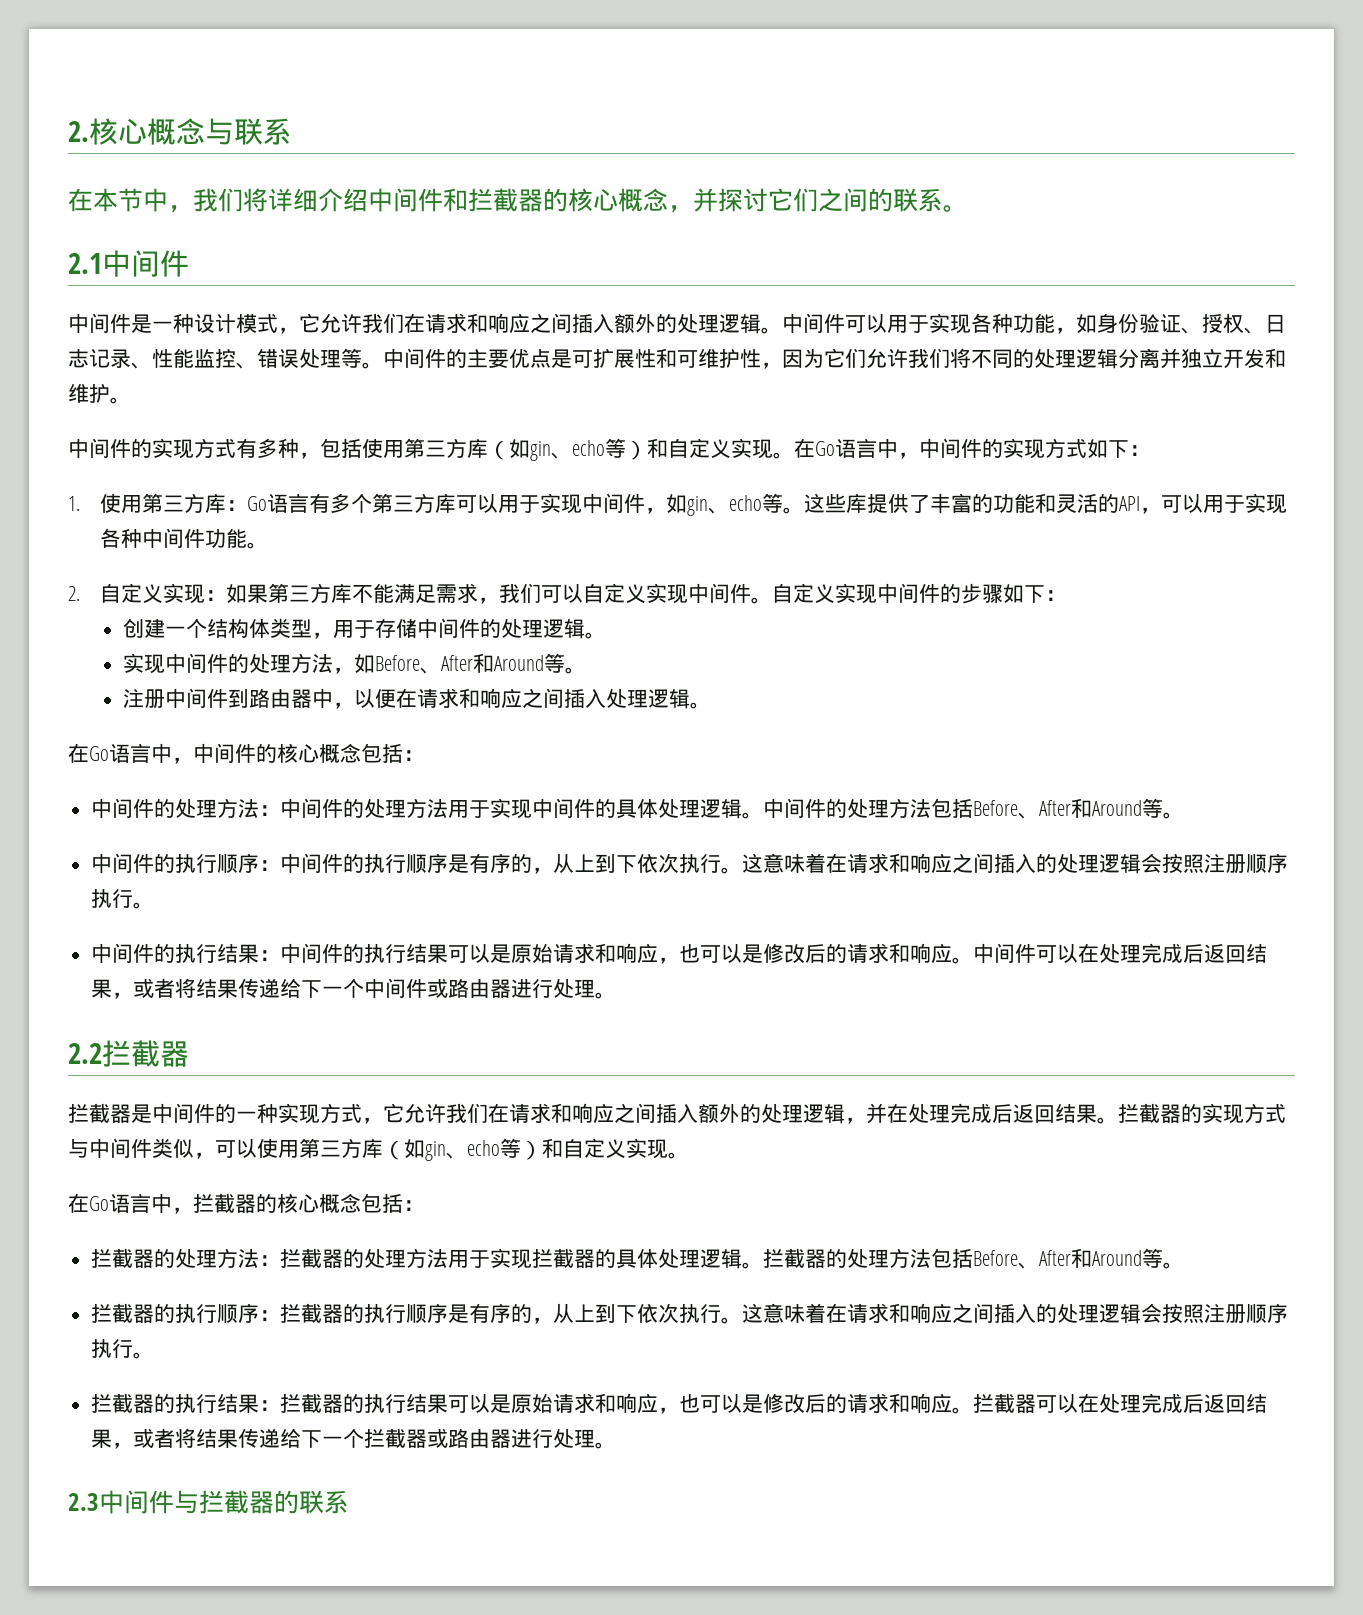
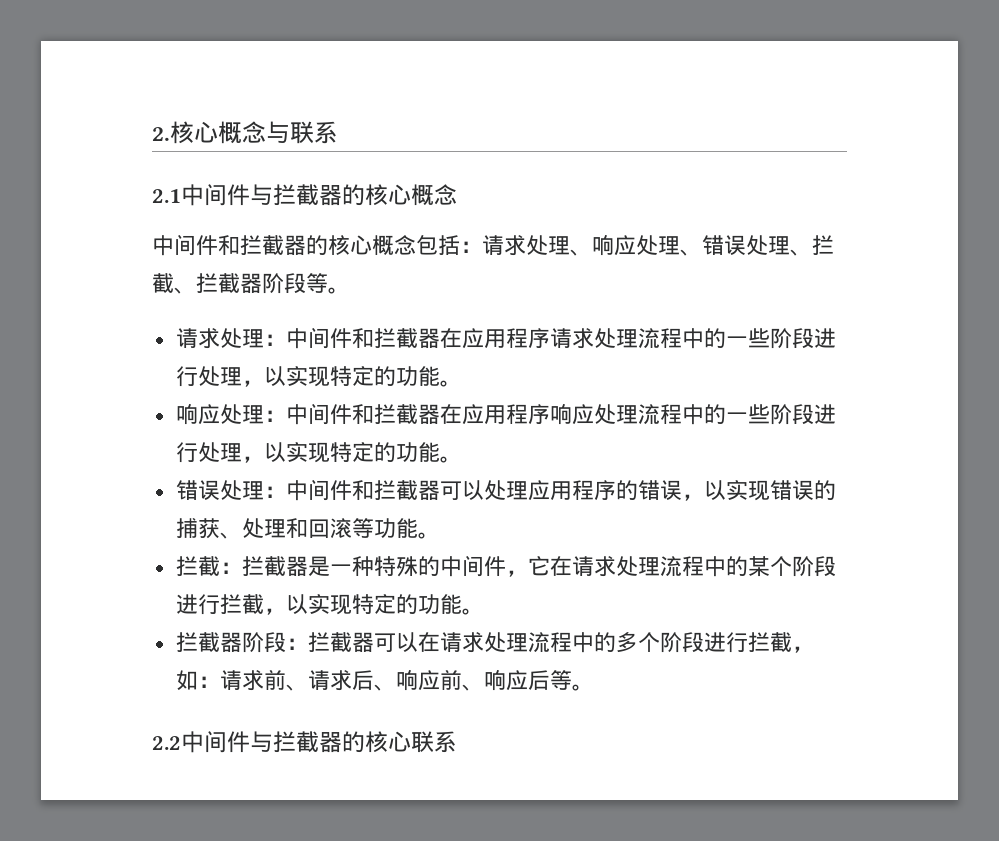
[68,188,368,213] 在本节中，我们将详细介绍 -> [152,184,457,206] 2.1中间件与拦截器的核心概念 //
[668,188,968,213] [68,250,189,277] [68,313,1286,334] [68,348,1286,369] [68,383,131,404] [68,438,1150,461] [68,493,1287,516] [99,528,268,549] [68,583,1066,604] [123,618,607,639] [123,653,587,674] [123,688,712,709] [68,743,424,764] [91,798,1185,819] [91,853,1289,874] [91,889,155,909] [91,943,1268,964] [91,978,617,999] [68,1040,189,1067] [68,1103,1286,1124] [68,1138,689,1161] [68,1193,424,1214] [91,1248,1185,1269] [91,1303,1289,1324] [91,1339,155,1359] [91,1393,1268,1414] [91,1428,617,1449] [68,1490,299,1514] ，并探讨它们之间的联系。 // 2.1中间件 // 中间件是一种设计模式，它允许我们在请求和响应之间插入额外的处理逻辑。中间件可以用于实现各种功能，如身份验证、授权、日志记录、性能监控、错误处理等。中间件的主要优点是可扩展性和可维护性，因为它们允许我们将不同的处理逻辑分离并独立开发和维护。 // 中间件的实现方式有多种，包括使用第三方库（如gin、echo等）和自定义实现。在Go语言中，中间件的实现方式如下： // 1.使用第三方库：Go语言有多个第三方库可以用于实现中间件，如gin、echo等。这些库提供了丰富的功能和灵活的API，可以用于实现各种中间件功能。 // 2.自定义实现：如果第三方库不能满足需求，我们可以自定义实现中间件。自定义实现中间件的步骤如下： // 创建一个结构体类型，用于存储中间件的处理逻辑。 // 实现中间件的处理方法，如Before、After和Around等。 // 注册中间件到路由器中，以便在请求和响应之间插入处理逻辑。 // 在Go语言中，中间件的核心概念包括： // 中间件的处理方法：中间件的处理方法用于实现中间件的具体处理逻辑。中间件的处理方法包括Before、After和Around等。 // 中间件的执行顺序：中间件的执行顺序是有序的，从上到下依次执行。这意味着在请求和响应之间插入的处理逻辑会按照注册顺序执行。 // 中间件的执行结果：中间件的执行结果可以是原始请求和响应，也可以是修改后的请求和响应。中间件可以在处理完成后返回结果，或者将结果传递给下一个中间件或路由器进行处理。 // 2.2拦截器 // 拦截器是中间件的一种实现方式，它允许我们在请求和响应之间插入额外的处理逻辑，并在处理完成后返回结果。拦截器的实现方式与中间件类似，可以使用第三方库（如gin、echo等）和自定义实现。 // 在Go语言中，拦截器的核心概念包括： // 拦截器的处理方法：拦截器的处理方法用于实现拦截器的具体处理逻辑。拦截器的处理方法包括Before、After和Around等。 // 拦截器的执行顺序：拦截器的执行顺序是有序的，从上到下依次执行。这意味着在请求和响应之间插入的处理逻辑会按照注册顺序执行。 // 拦截器的执行结果：拦截器的执行结果可以是原始请求和响应，也可以是修改后的请求和响应。拦截器可以在处理完成后返回结果，或者将结果传递给下一个拦截器或路由器进行处理。 // 2.3中间件与拦截器的 -> [416,234,834,256] [152,273,350,294] [175,327,836,349] [175,366,462,387] [175,403,836,425] [175,442,462,463] [175,479,836,501] [175,517,440,539] [175,555,836,577] [175,594,484,615] [175,632,814,653] [175,669,594,691] [152,731,411,753] 包括：请求处理、响应处理、错误处理、拦截、拦截器阶段等。 // 请求处理：中间件和拦截器在应用程序请求处理流程中的一些阶段进行处理，以实现特定的功能。 // 响应处理：中间件和拦截器在应用程序响应处理流程中的一些阶段进行处理，以实现特定的功能。 // 错误处理：中间件和拦截器可以处理应用程序的错误，以实现错误的捕获、处理和回滚等功能。 // 拦截：拦截器是一种特殊的中间件，它在请求处理流程中的某个阶段进行拦截，以实现特定的功能。 // 拦截器阶段：拦截器可以在请求处理流程中的多个阶段进行拦截，如：请求前、请求后、响应前、响应后等。 // 2.2中间件与拦截器的核心

